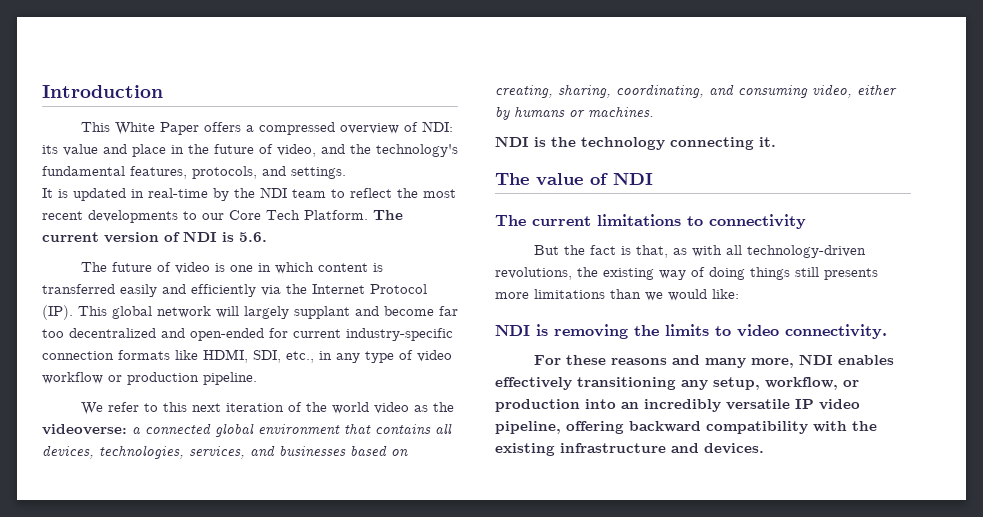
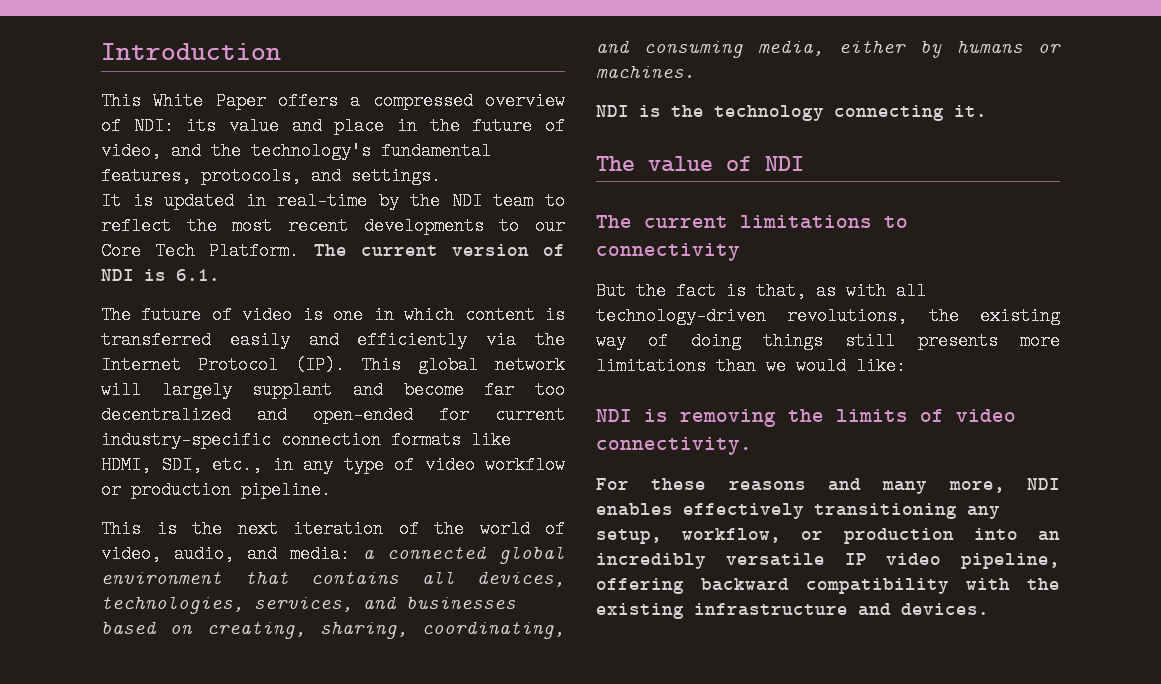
[239,232,267,242] 5.6. -> [176,269,220,281] 6.1.
[80,402,187,415] We refer to this -> [101,520,222,538] This is the
[373,402,454,414] [42,424,127,435] video as the videoverse: -> [545,520,565,538] [101,545,350,563] of video, audio, and media:
[812,84,852,98] video, -> [758,40,824,56] media,
[715,326,731,336] to -> [920,409,944,422] of

